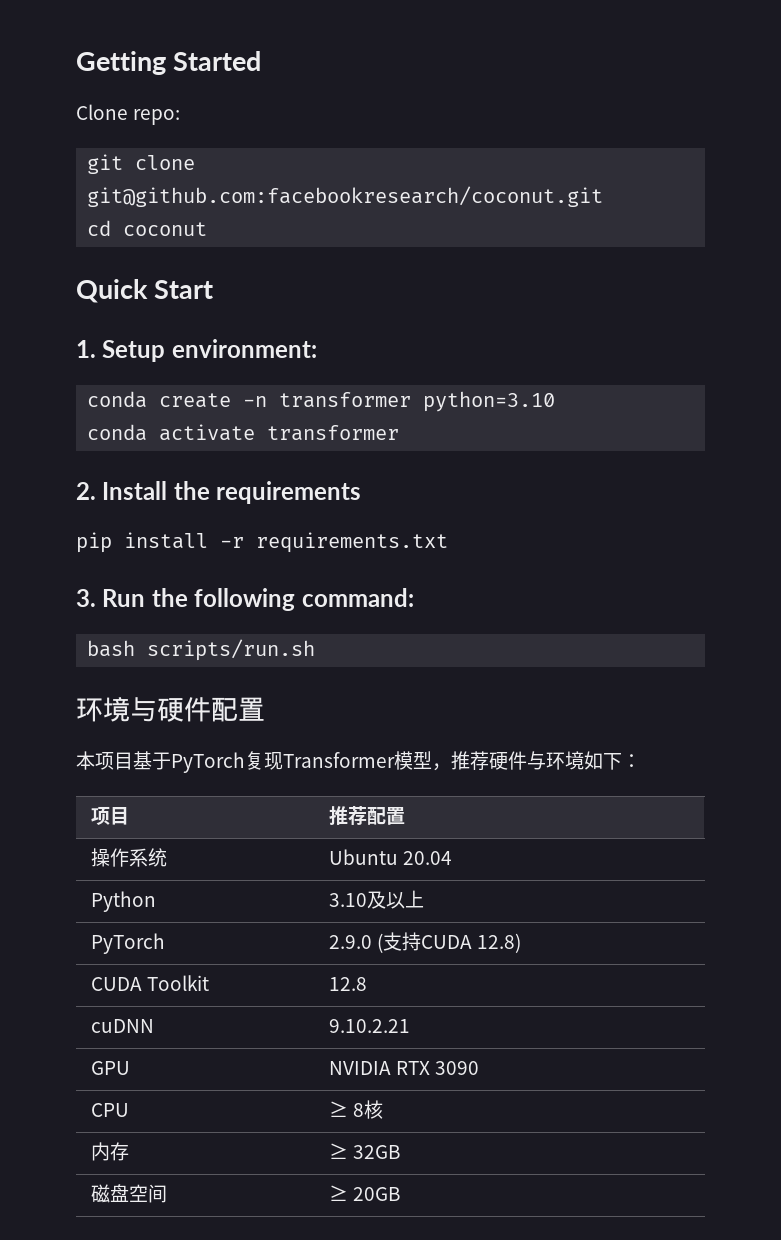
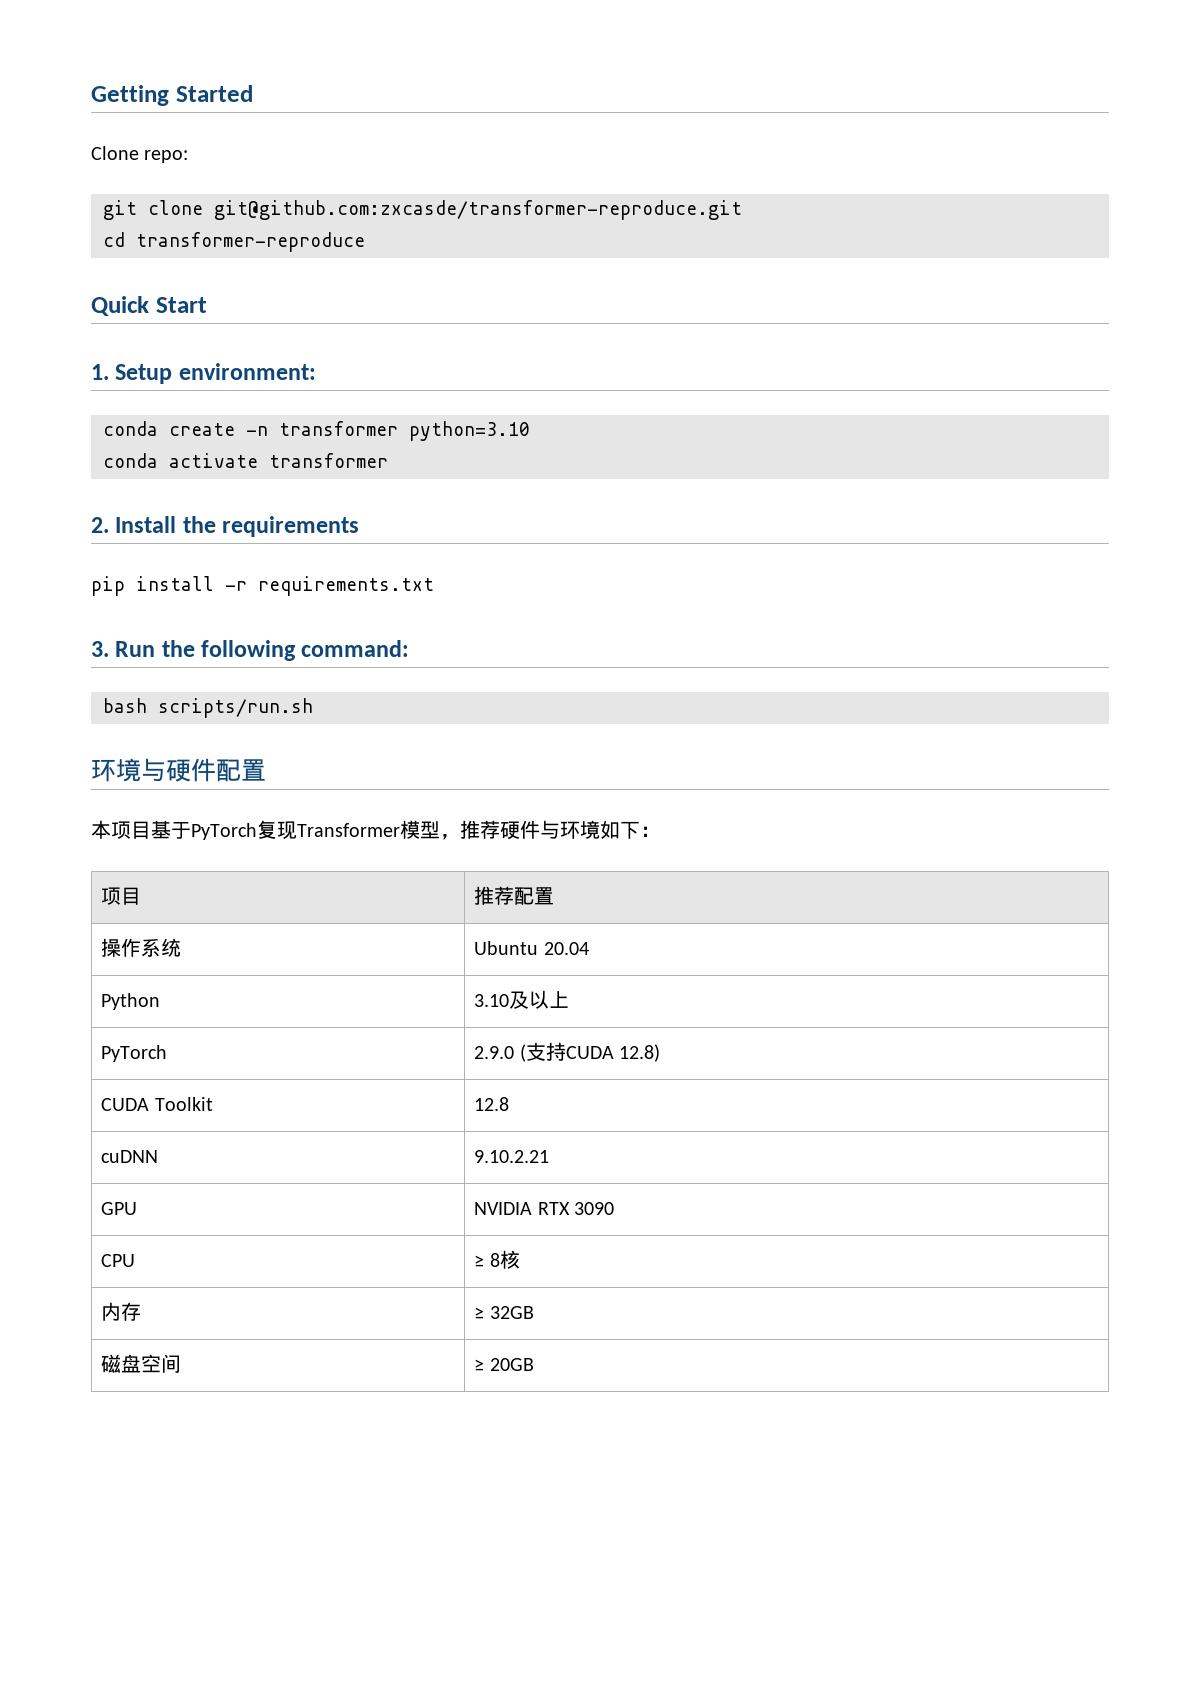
[87,186,604,207] git@github.com:facebookresearch/coconut.git -> [214,200,742,220] git@github.com:zxcasde/transformer-reproduce.git
[123,222,208,236] coconut -> [136,232,365,252] transformer-reproduce

